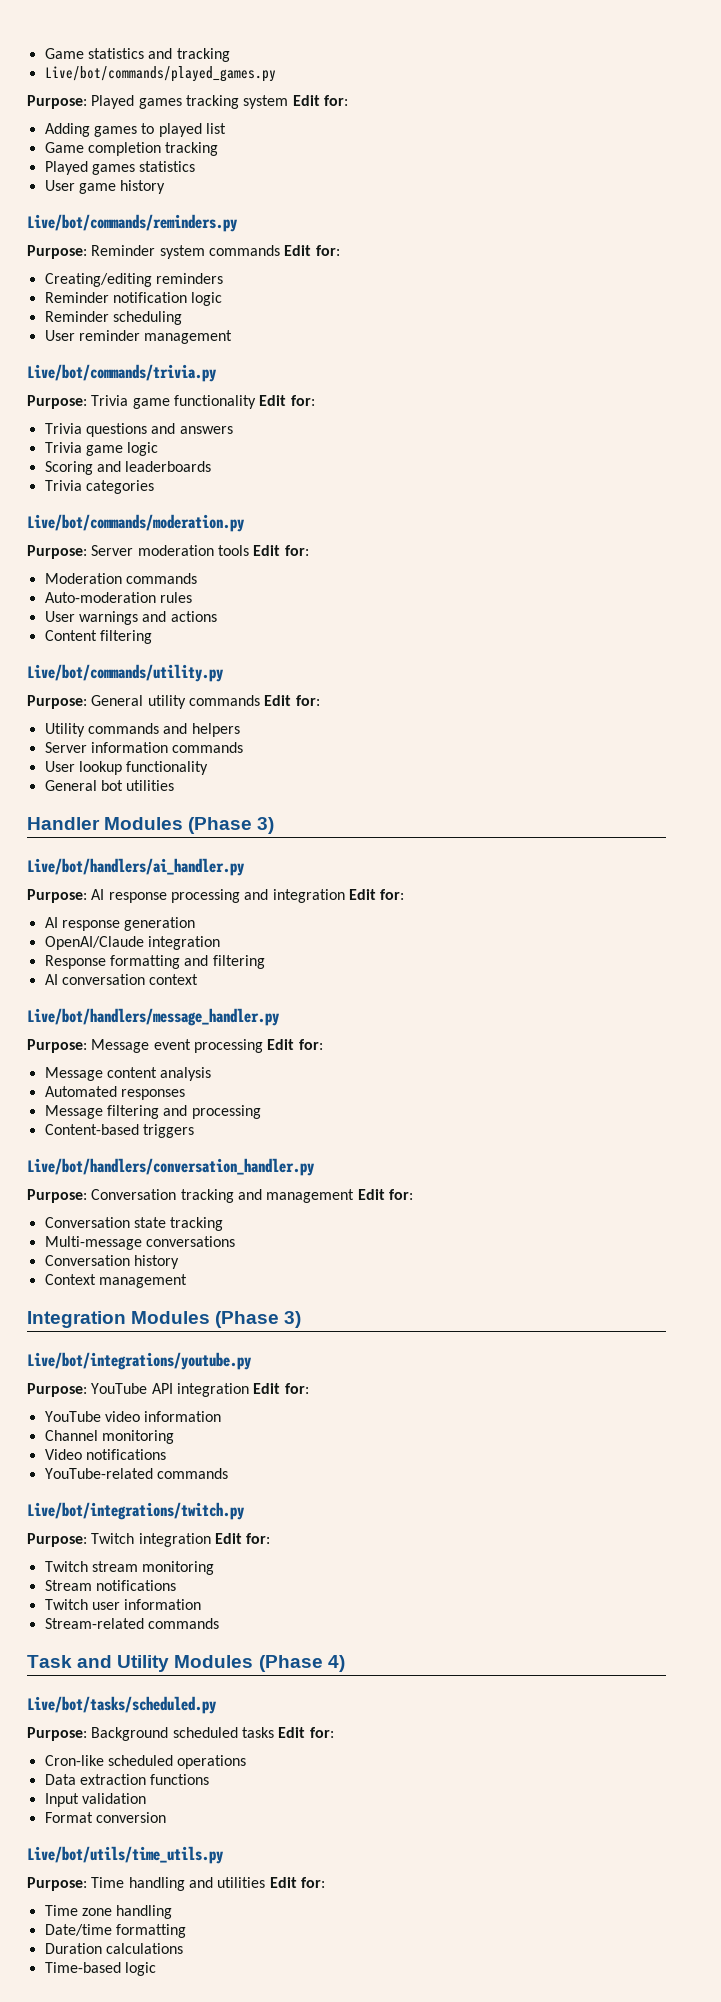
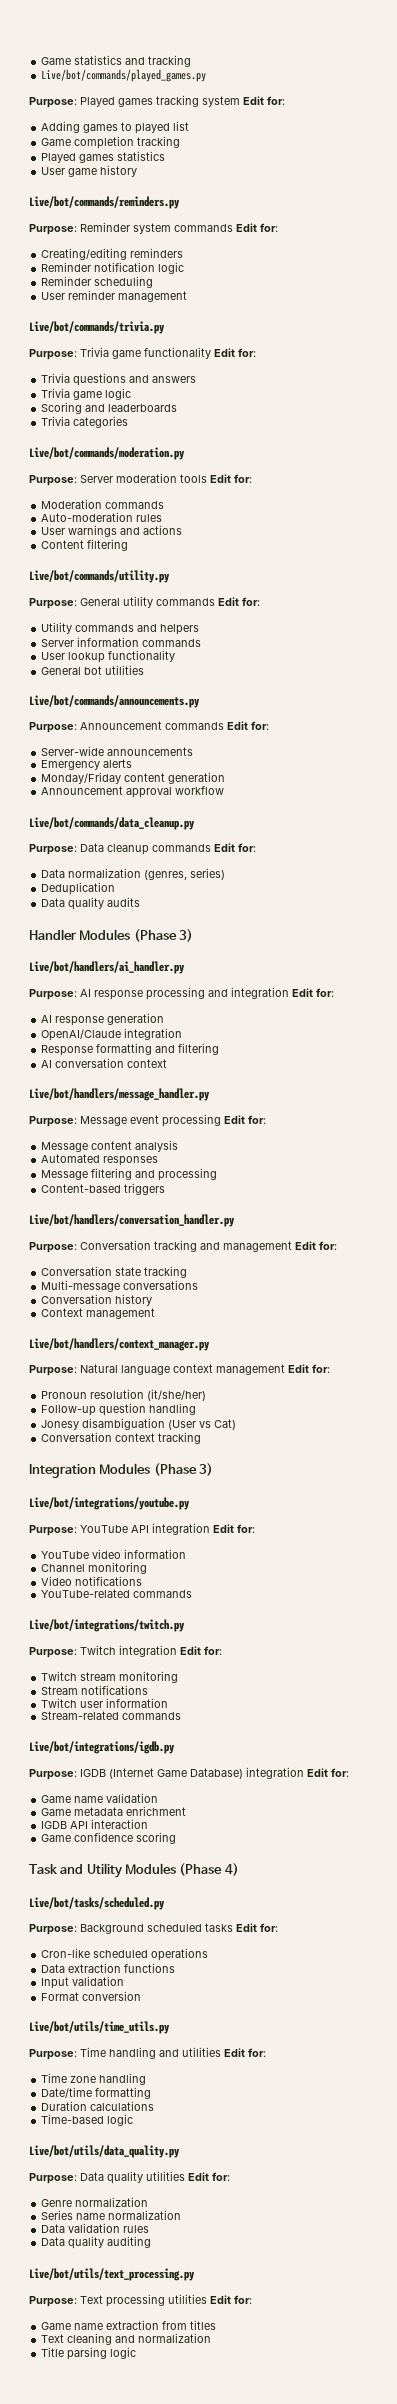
(175, 785) none -> [29,695,200,708] [29,721,269,733] [41,746,194,756] [41,759,133,770] [41,772,226,784] [41,786,225,798] [29,817,195,830] [29,843,256,855] [41,868,226,880] [41,882,116,895] [41,897,141,910] // Live/bot/commands/announcements.py // Purpose: Announcement commands Edit for: // Server-wide announcements // Emergency alerts // Monday/Friday content generation // Announcement approval workflow // Live/bot/commands/data_cleanup.py // Purpose: Data cleanup commands Edit for: // Data normalization (genres, series) // Deduplication // Data quality audits
(187, 1281) none -> [29,1338,210,1351] [29,1364,330,1376] [41,1389,207,1401] [41,1403,197,1416] [41,1418,237,1430] [41,1432,202,1444] // Live/bot/handlers/context_manager.py // Purpose: Natural language context management Edit for: // Pronoun resolution (it/she/her) // Follow-up question handling // Jonesy disambiguation (User vs Cat) // Conversation context tracking
(219, 1623) none -> [29,1741,175,1754] [29,1767,349,1780] [41,1793,159,1803] [41,1806,187,1816] [41,1819,149,1829] [41,1832,177,1844] // Live/bot/integrations/igdb.py // Purpose: IGDB (Internet Game Database) integration Edit for: // Game name validation // Game metadata enrichment // IGDB API interaction // Game confidence scoring
(156, 1969) none -> [29,2145,180,2158] [29,2171,230,2184] [41,2197,149,2207] [41,2210,182,2220] [41,2223,150,2233] [41,2236,152,2249] [29,2268,195,2281] [29,2294,252,2307] [41,2320,217,2330] [41,2333,212,2345] [41,2347,137,2360] // Live/bot/utils/data_quality.py // Purpose: Data quality utilities Edit for: // Genre normalization // Series name normalization // Data validation rules // Data quality auditing // Live/bot/utils/text_processing.py // Purpose: Text processing utilities Edit for: // Game name extraction from titles // Text cleaning and normalization // Title parsing logic

